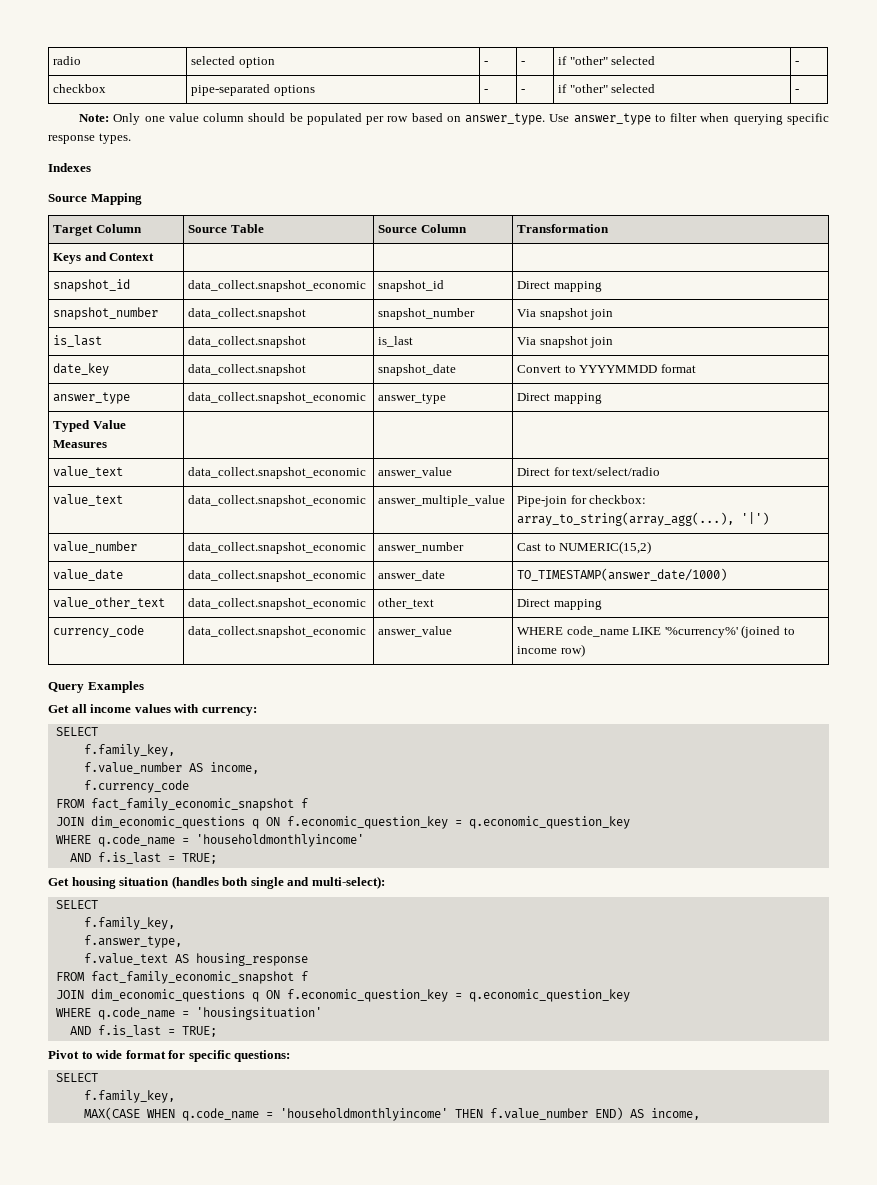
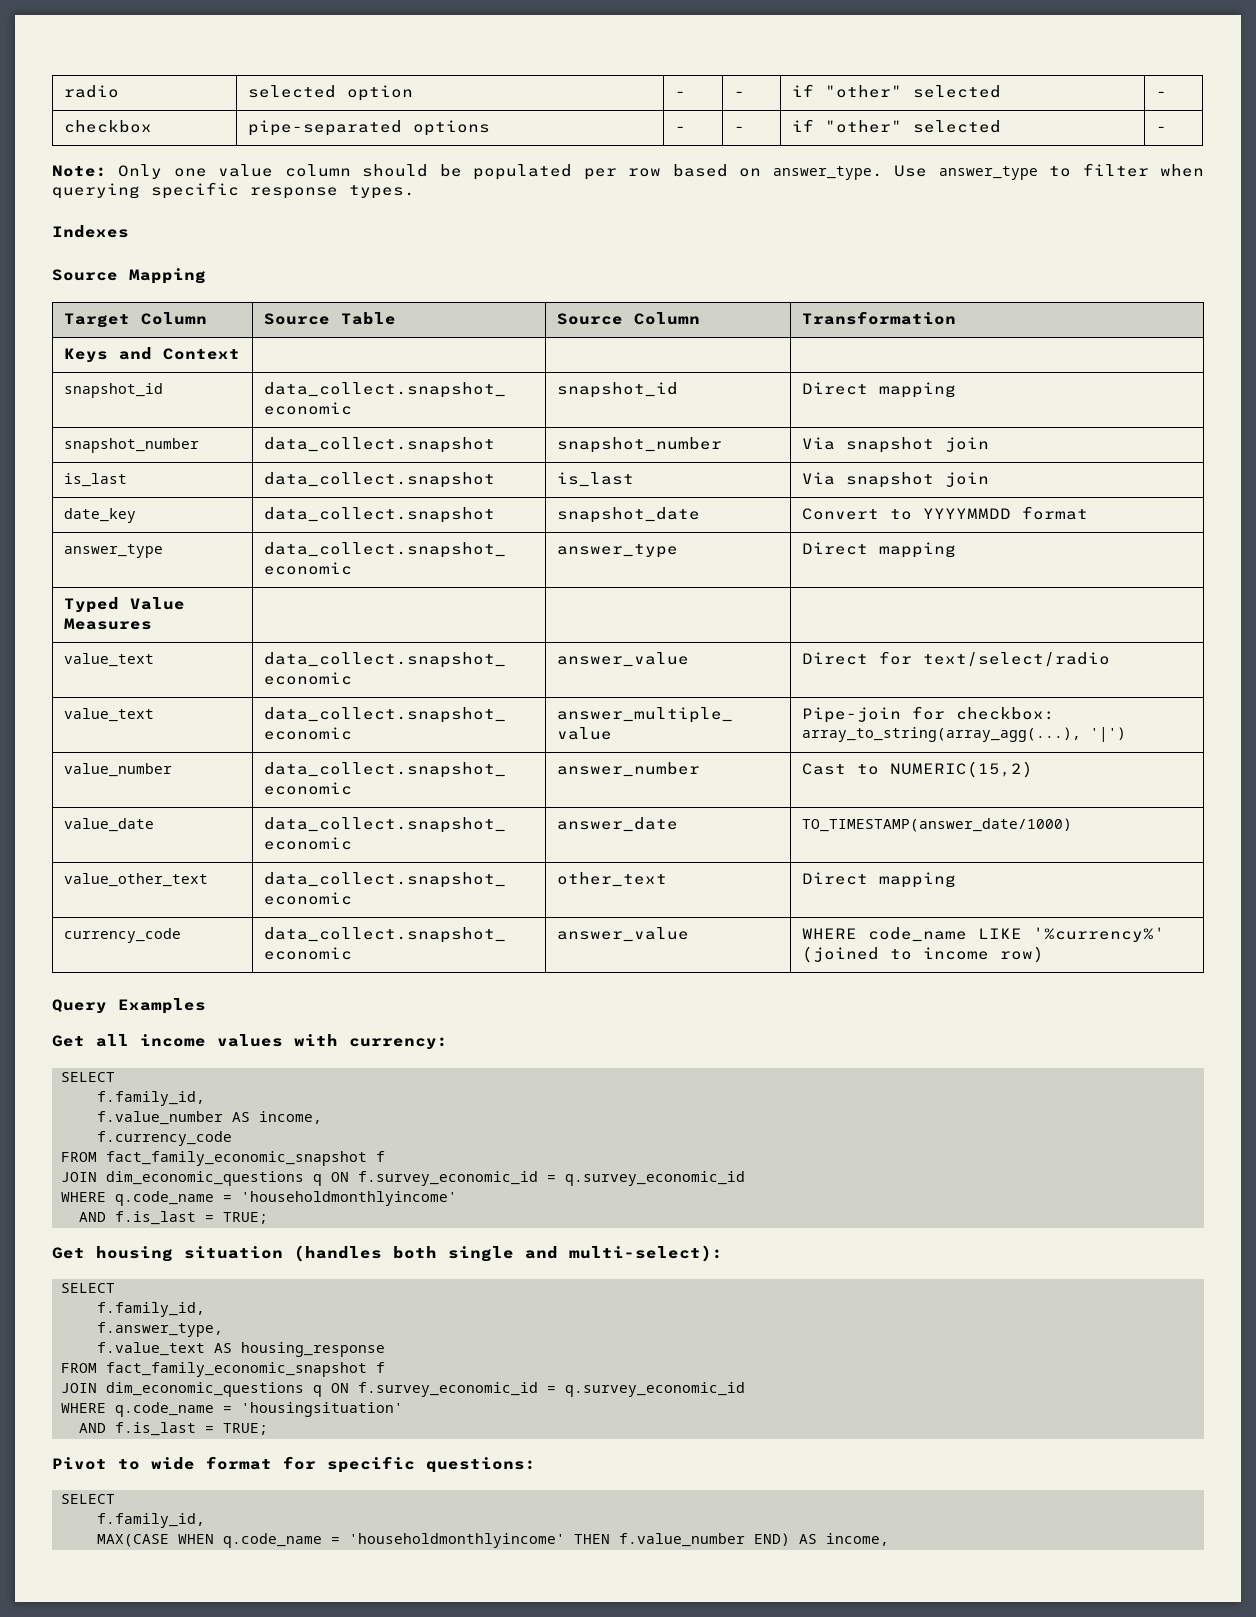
[83,744,175,757] f.family_key, -> [97,1091,205,1106] f.family_id,
[286,816,630,829] f.economic_question_key = q.economic_question_key -> [358,1171,745,1186] f.survey_economic_id = q.survey_economic_id
[83,917,175,930] f.family_key, -> [97,1302,205,1317] f.family_id,
[286,989,630,1002] f.economic_question_key = q.economic_question_key -> [358,1382,745,1397] f.survey_economic_id = q.survey_economic_id
[83,1090,175,1103] f.family_key, -> [97,1513,205,1528] f.family_id,

